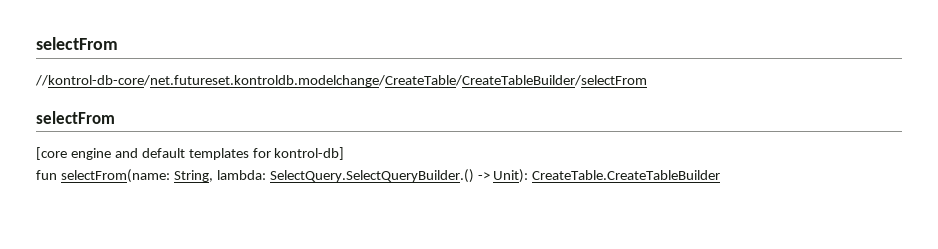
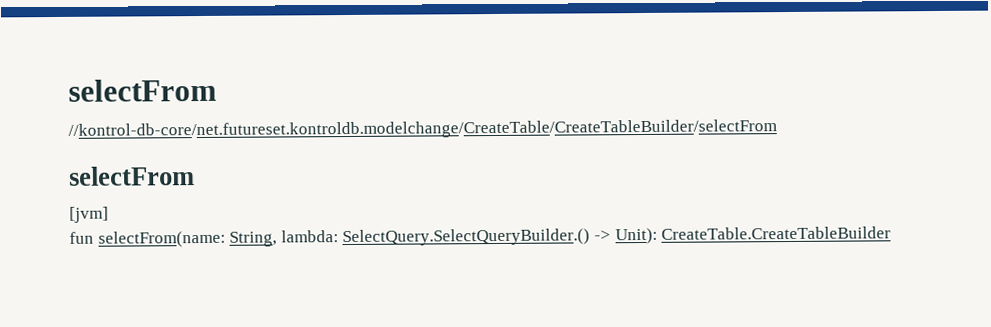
[36,147,345,160] [core engine and default templates for kontrol-db] -> [69,206,109,223] [jvm]

